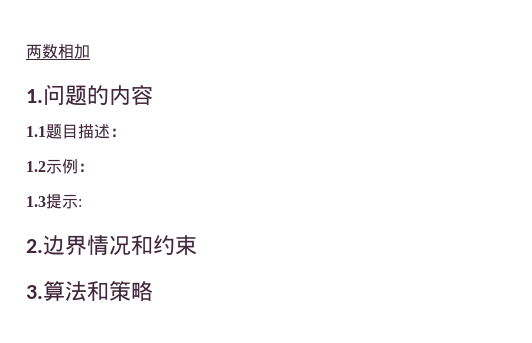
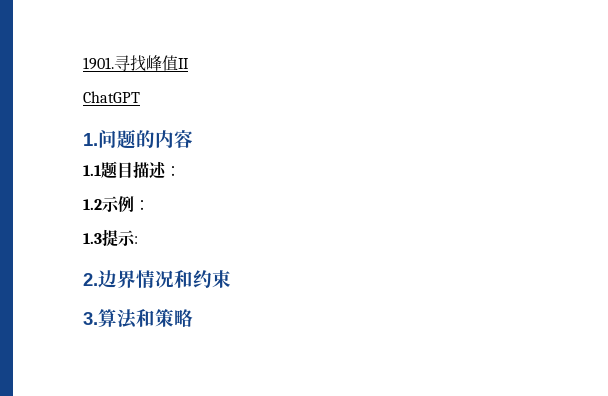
[26,44,90,59] 两数相加 -> [83,55,189,72] [83,91,140,103] 1901.寻找峰值II // ChatGPT

